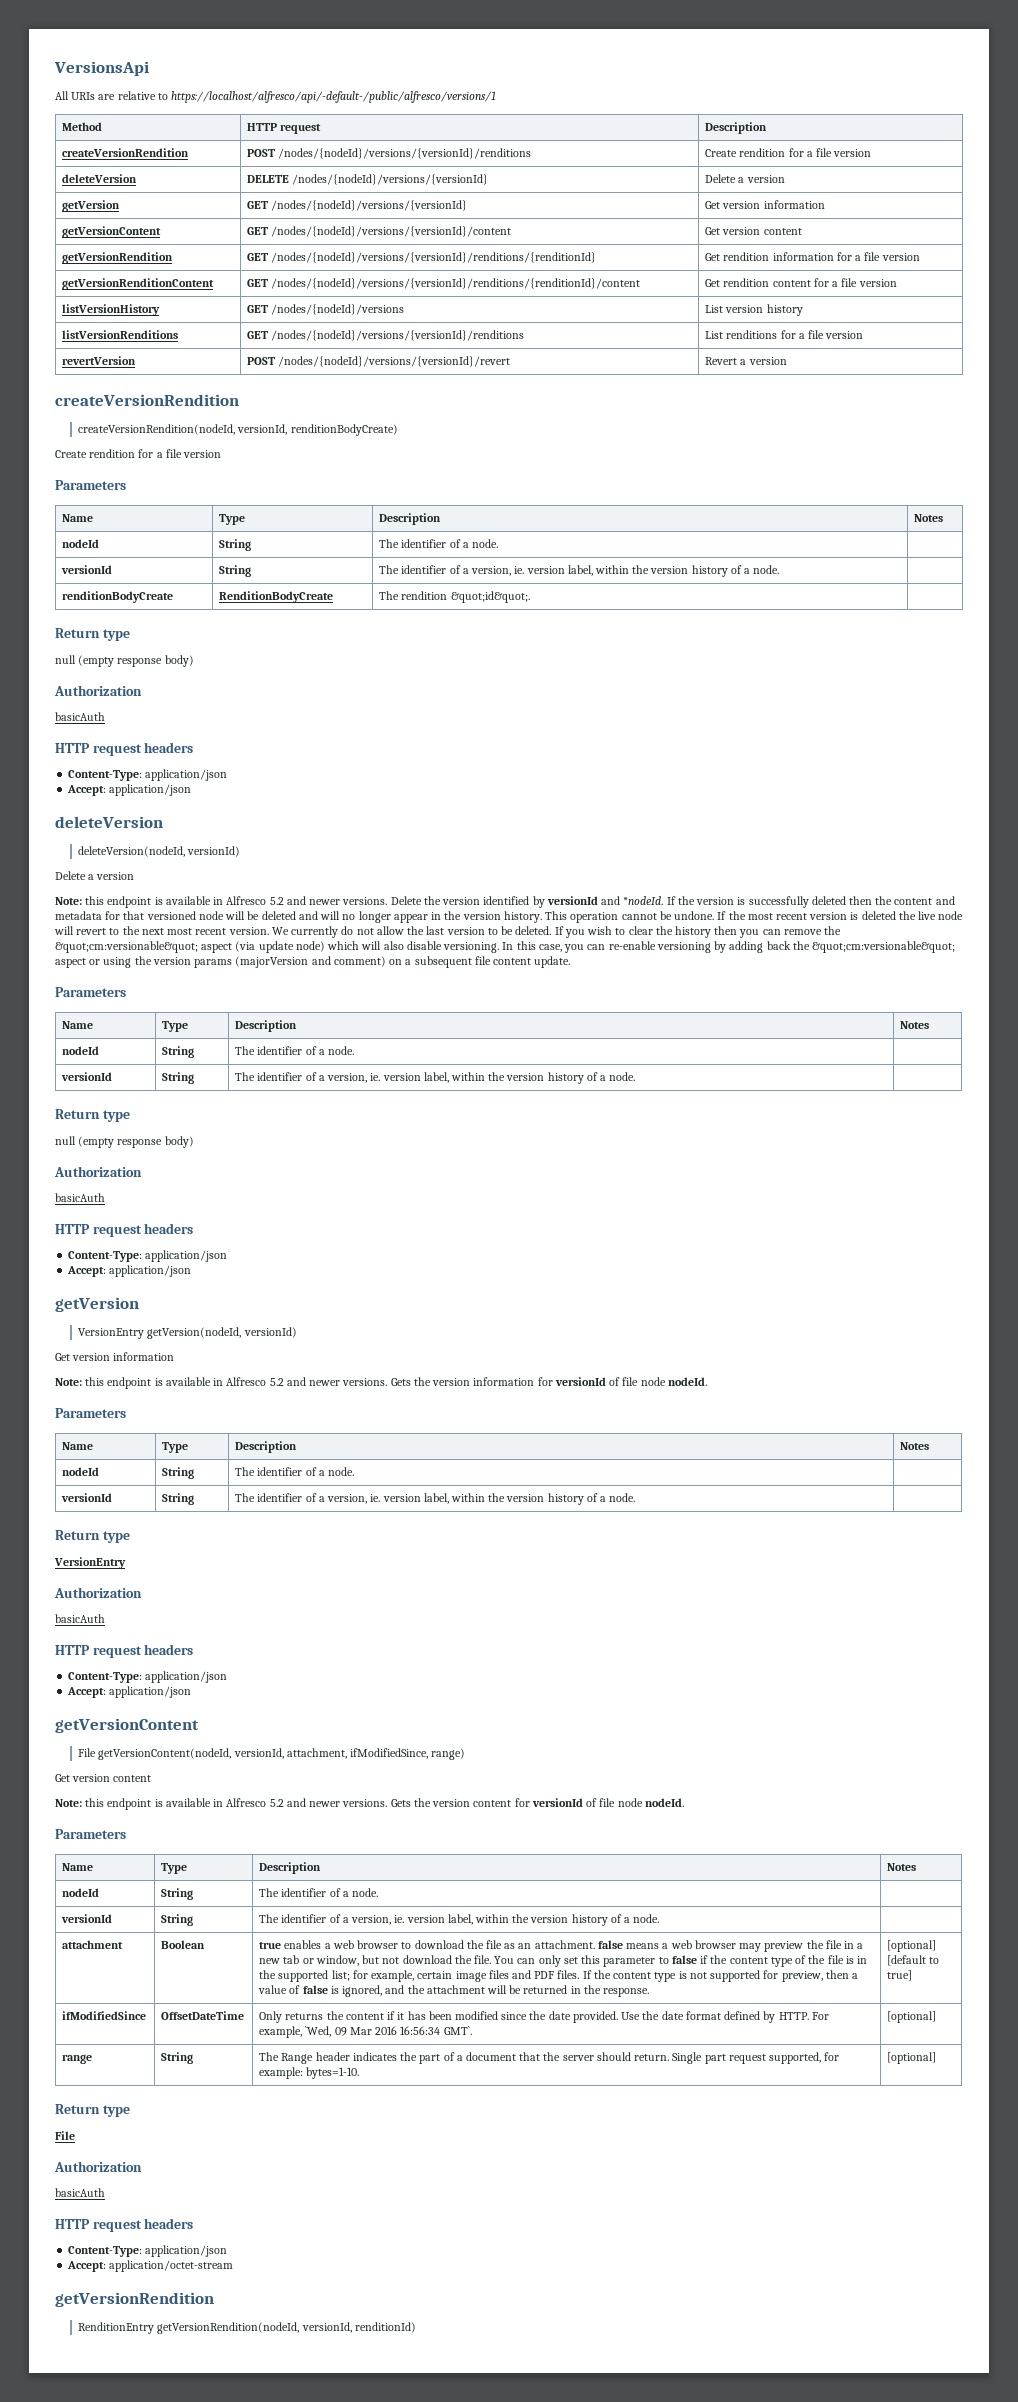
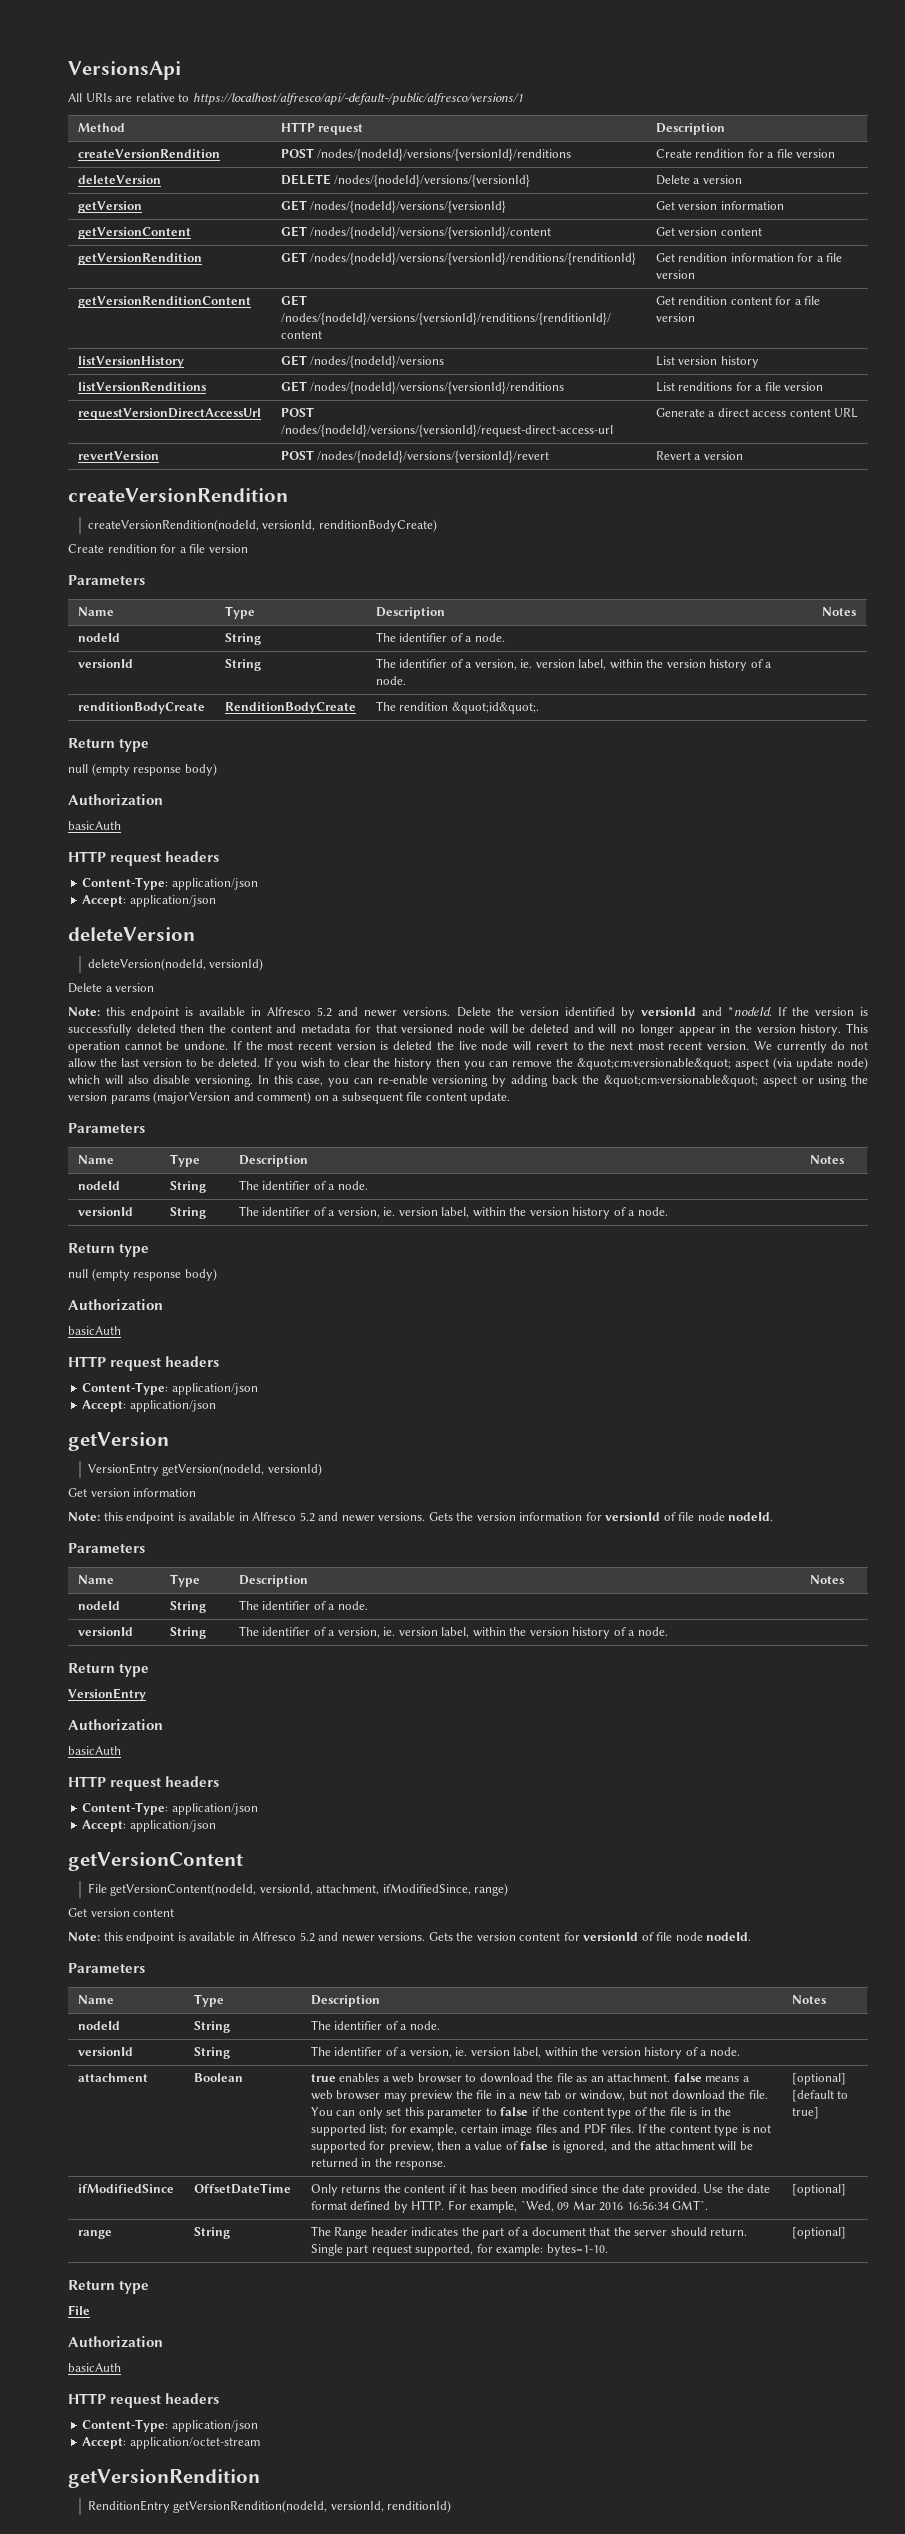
(864, 335) none -> [77,408,261,420] [280,407,314,417] [280,424,613,437] [655,408,859,418] // requestVersionDirectAccessUrl | POST /nodes/{nodeId}/versions/{versionId}/request-direct-access-url | Generate a direct access content URL

